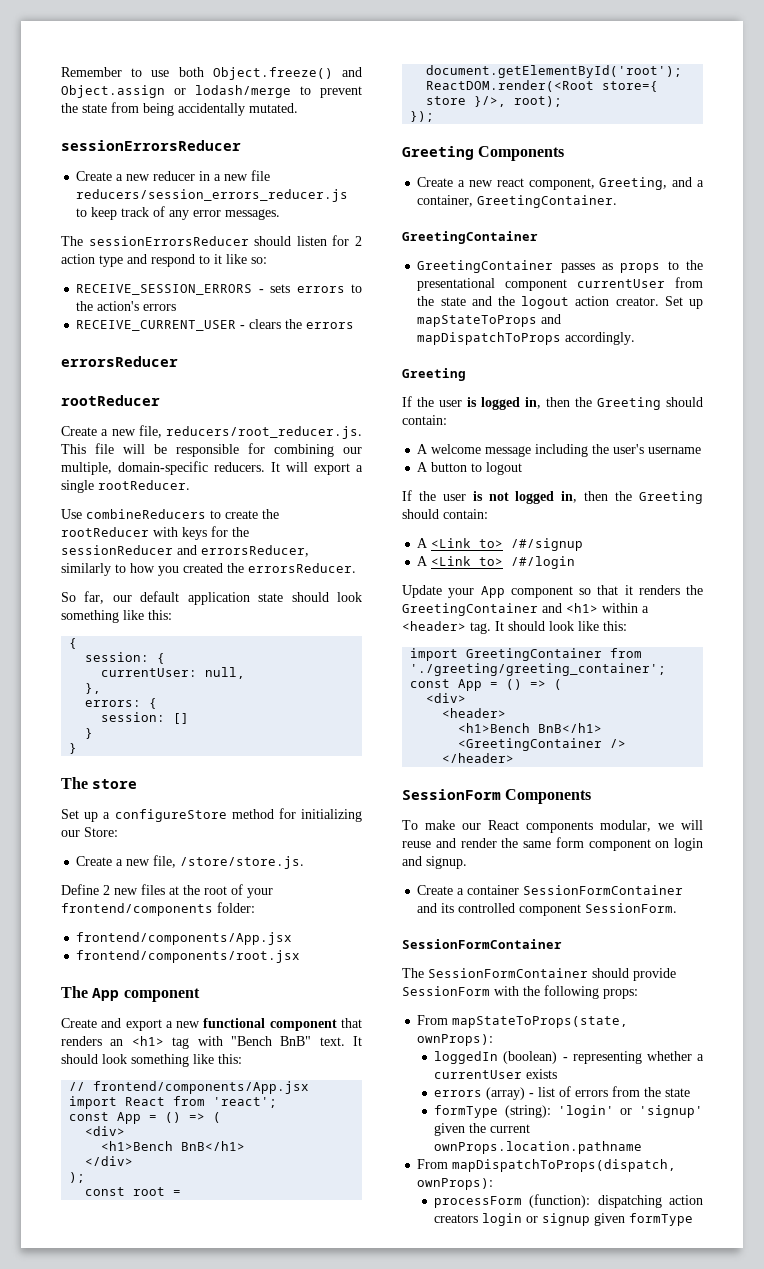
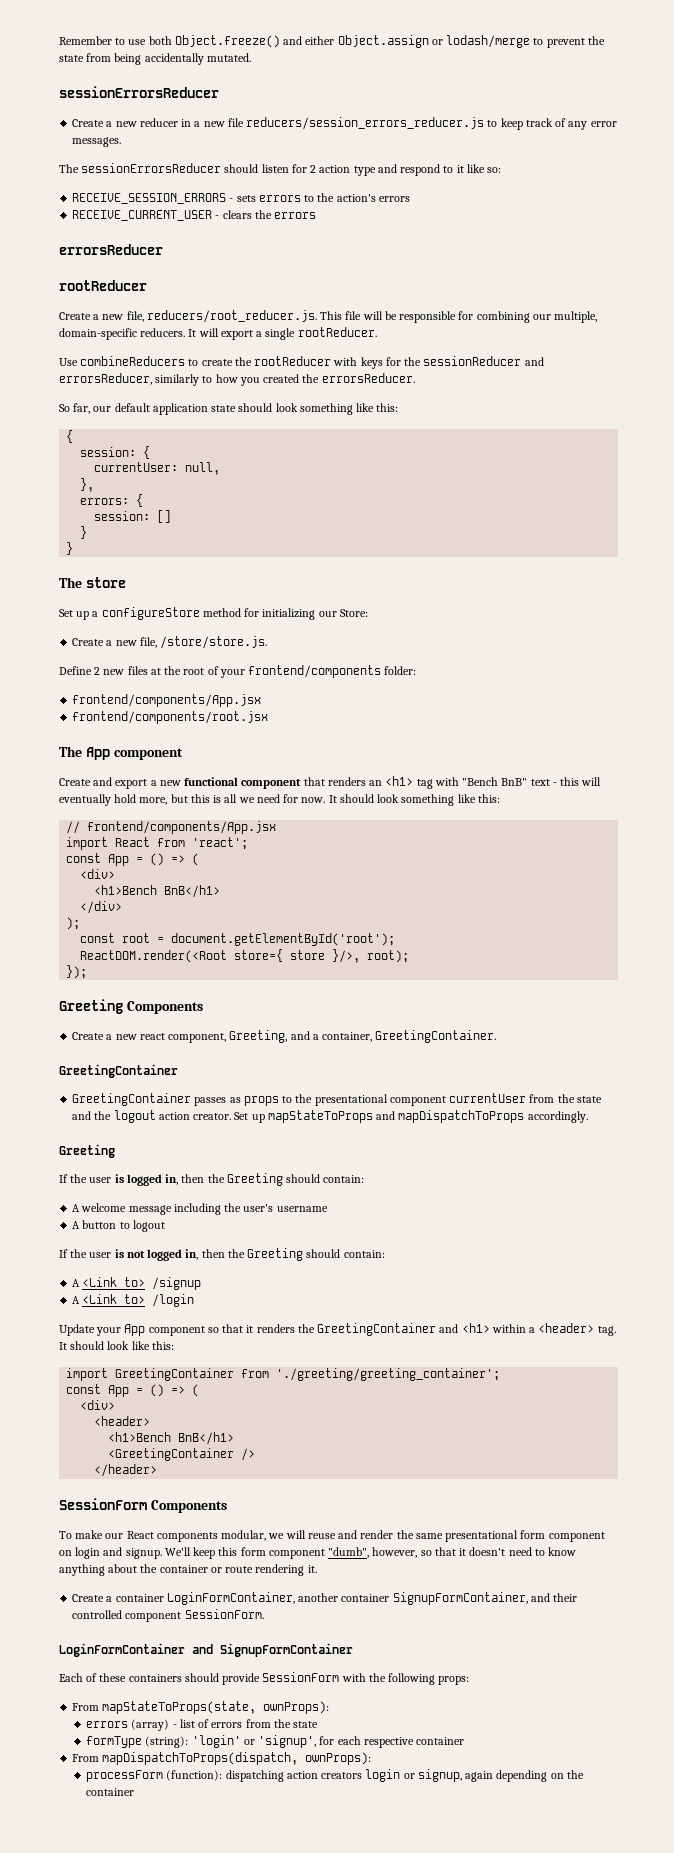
(362, 72) none -> [305,36,335,45] either
[319,1037,345,1046] text. -> [530,777,602,786] [59,794,326,806] text - this will eventually hold more, but this is all we need for now.
[511,538,584,551] [417,556,576,569] /#/signup // A <Link to> /#/login -> [152,1277,202,1290] [72,1294,195,1307] /signup // A <Link to> /login
(551, 844) none -> [445,1530,519,1542] presentational
[417,885,684,895] [417,903,678,916] [402,939,562,949] [402,968,588,978] // Create a container SessionFormContainer and its controlled component SessionForm. // SessionFormContainer // The SessionFormContainer -> [164,1547,577,1559] [59,1564,317,1576] [72,1592,578,1605] [72,1609,264,1622] [59,1643,353,1657] [59,1673,182,1682] We'll keep this form component "dumb", however, so that it doesn't need to know anything about the container or route rendering it. // Create a container LoginFormContainer, another container SignupFormContainer, and their controlled component SessionForm. // LoginFormContainer and SignupFormContainer // Each of these containers
[434,1051,704,1064] [434,1069,558,1079] // loggedIn (boolean) - representing whether a currentUser exists -> (330, 1707) none
[639,1105,703,1118] [434,1123,531,1136] [434,1141,643,1154] 'signup' given the current ownProps.location.pathname -> [258,1735,465,1748] 'signup', for each respective container
[542,1213,694,1226] signup given formType -> [417,1769,584,1782] [86,1788,135,1796] signup, again depending on the container

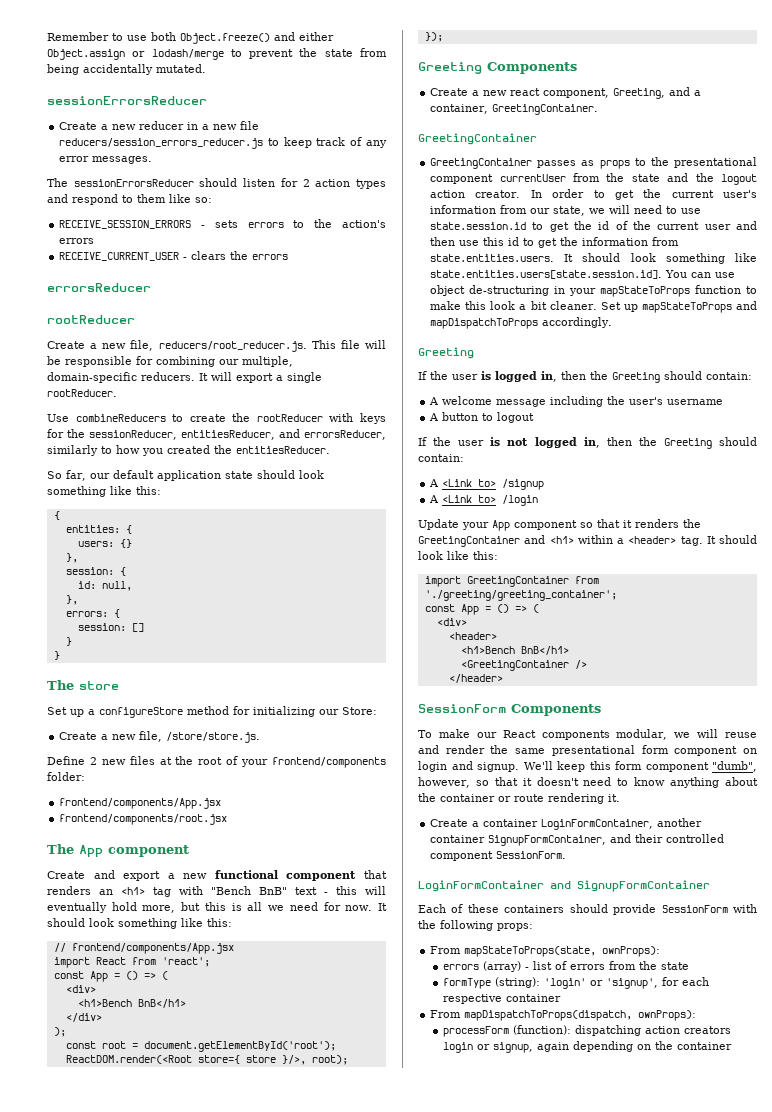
[353,166,376,176] type -> [356,179,387,189] types
[456,165,464,173] it -> [137,194,166,203] them
[423,356,522,366] sessionReducer -> [89,430,275,440] sessionReducer, entitiesReducer,
[321,373,415,383] errorsReducer. -> [236,446,330,454] entitiesReducer.
(74, 436) none -> [65,525,132,534] [77,539,132,548] [65,553,78,563] // entities: { // users: {} // },
[94,462,179,472] currentUser: -> [77,581,96,589] id:
(232, 1116) none -> [530,189,757,200] [430,205,702,216] [430,221,757,232] [430,237,680,248] [430,253,757,264] [430,270,736,279] [430,285,757,297] [430,301,597,310] In order to get the current user's information from our state, we will need to use state.session.id to get the id of the current user and then use this id to get the information from state.entities.users. It should look something like state.entities.users[state.session.id]. You can use object de-structuring in your mapStateToProps function to make this look a bit cleaner.

